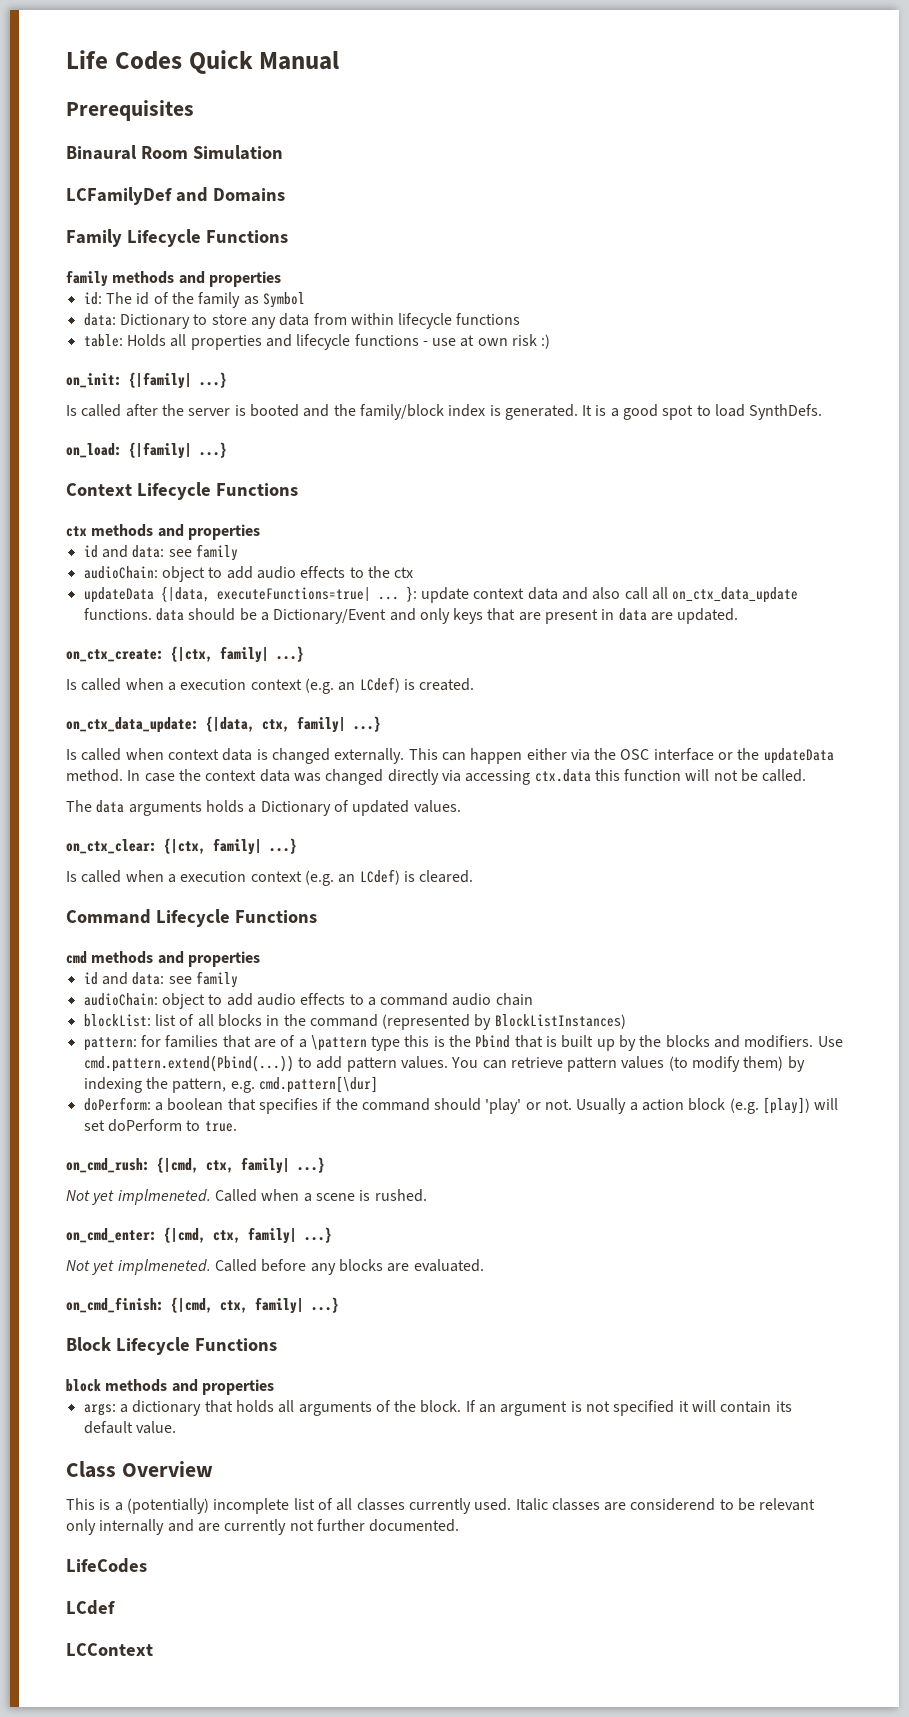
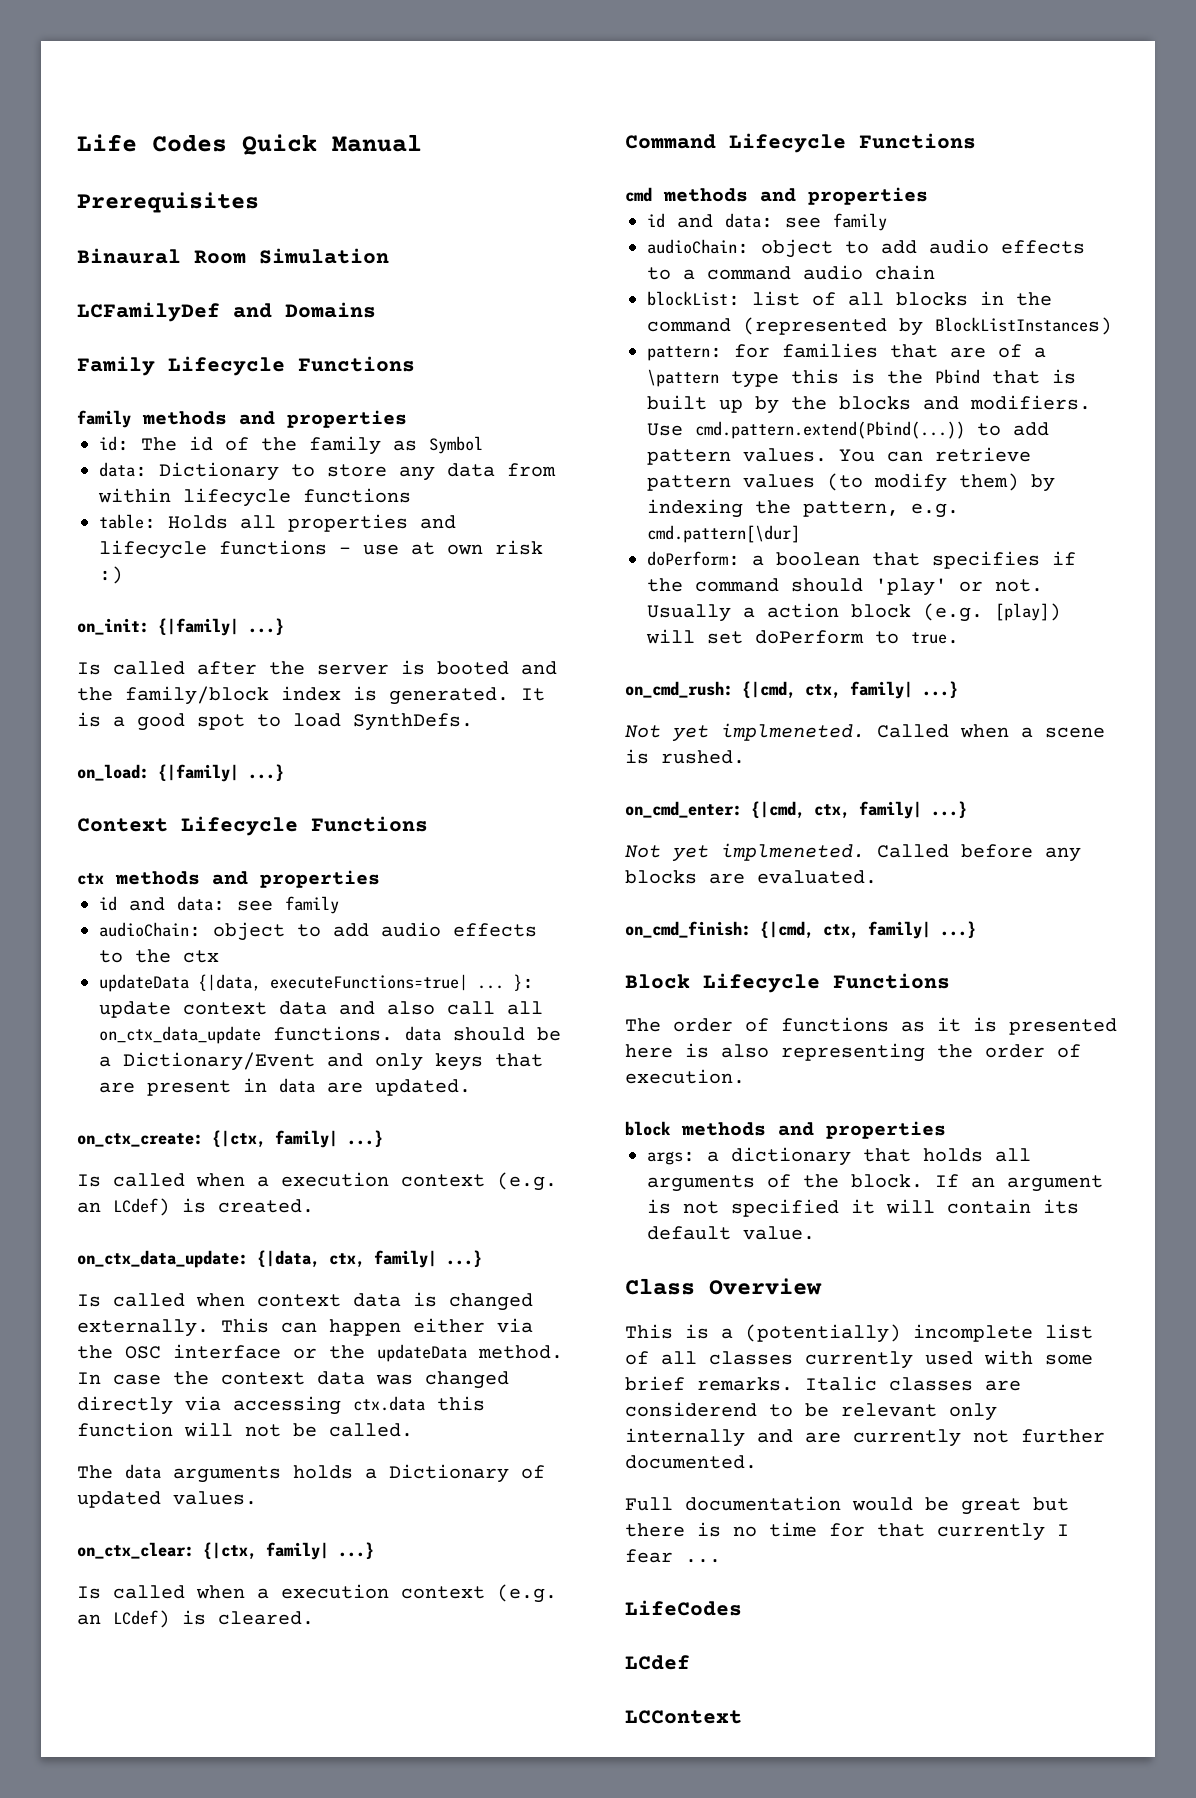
(277, 1344) none -> [625,1017,1117,1035] [625,1043,1081,1062] [625,1069,745,1084] // The order of functions as it is presented here is also representing the order of execution.
[474,1498,512,1511] used. -> [925,1350,1093,1365] [625,1376,793,1391] used with some brief remarks.
(460, 1525) none -> [625,1496,1069,1515] [625,1522,1069,1541] [625,1549,721,1563] // Full documentation would be great but there is no time for that currently I fear ...

